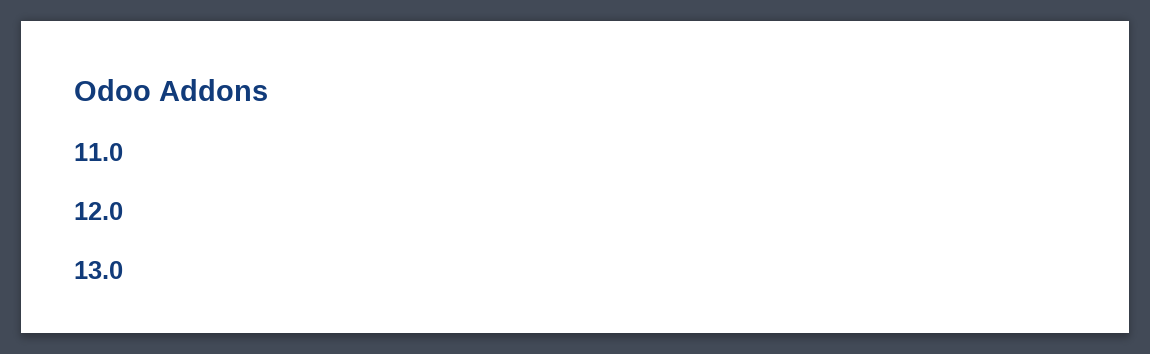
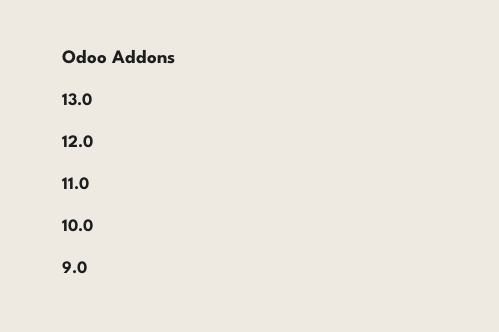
[74,143,123,161] 11.0 -> [62,93,92,106] 13.0
[74,261,123,279] 13.0 -> [62,177,89,190] [62,219,93,232] [62,261,87,274] 11.0 // 10.0 // 9.0

